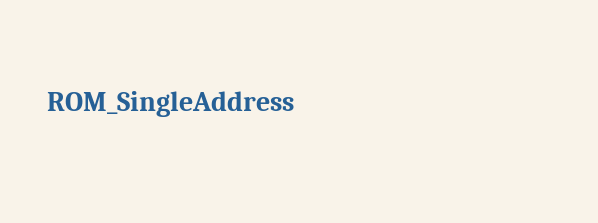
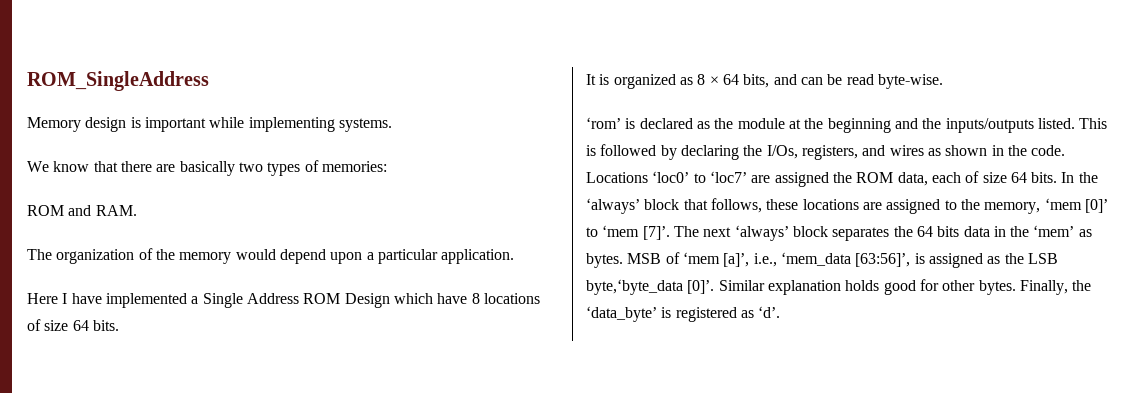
(294, 104) none -> [27,117,392,132] [27,160,387,176] [27,205,137,216] [27,248,515,264] [27,293,540,308] [27,319,119,331] [586,74,943,89] [586,117,1108,133] [586,144,1066,160] [586,171,1098,187] [586,198,1108,214] [586,225,1092,241] [586,252,1058,268] [586,279,1092,295] [586,306,781,322] // Memory design is important while implementing systems. // We know that there are basically two types of memories: // ROM and RAM. // The organization of the memory would depend upon a particular application. // Here I have implemented a Single Address ROM Design which have 8 locations of size 64 bits. // It is organized as 8 × 64 bits, and can be read byte-wise. // ‘rom’ is declared as the module at the beginning and the inputs/outputs listed. This is followed by declaring the I/Os, registers, and wires as shown in the code. Locations ‘loc0’ to ‘loc7’ are assigned the ROM data, each of size 64 bits. In the ‘always’ block that follows, these locations are assigned to the memory, ‘mem [0]’ to ‘mem [7]’. The next ‘always’ block separates the 64 bits data in the ‘mem’ as bytes. MSB of ‘mem [a]’, i.e., ‘mem_data [63:56]’, is assigned as the LSB byte,‘byte_data [0]’. Similar explanation holds good for other bytes. Finally, the ‘data_byte’ is registered as ‘d’.

